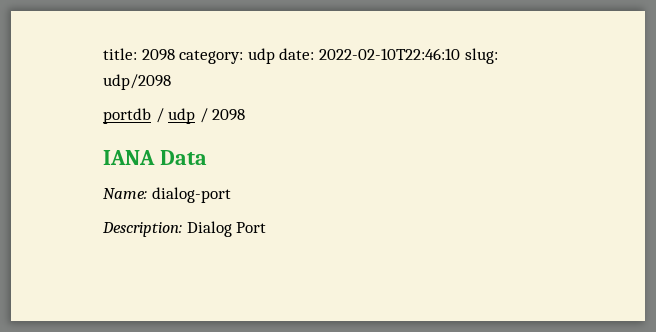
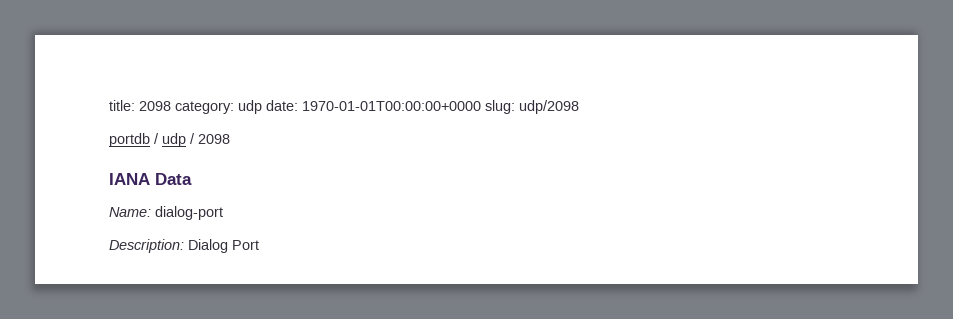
[318,48,460,60] 2022-02-10T22:46:10 -> [302,101,481,111] 1970-01-01T00:00:00+0000

